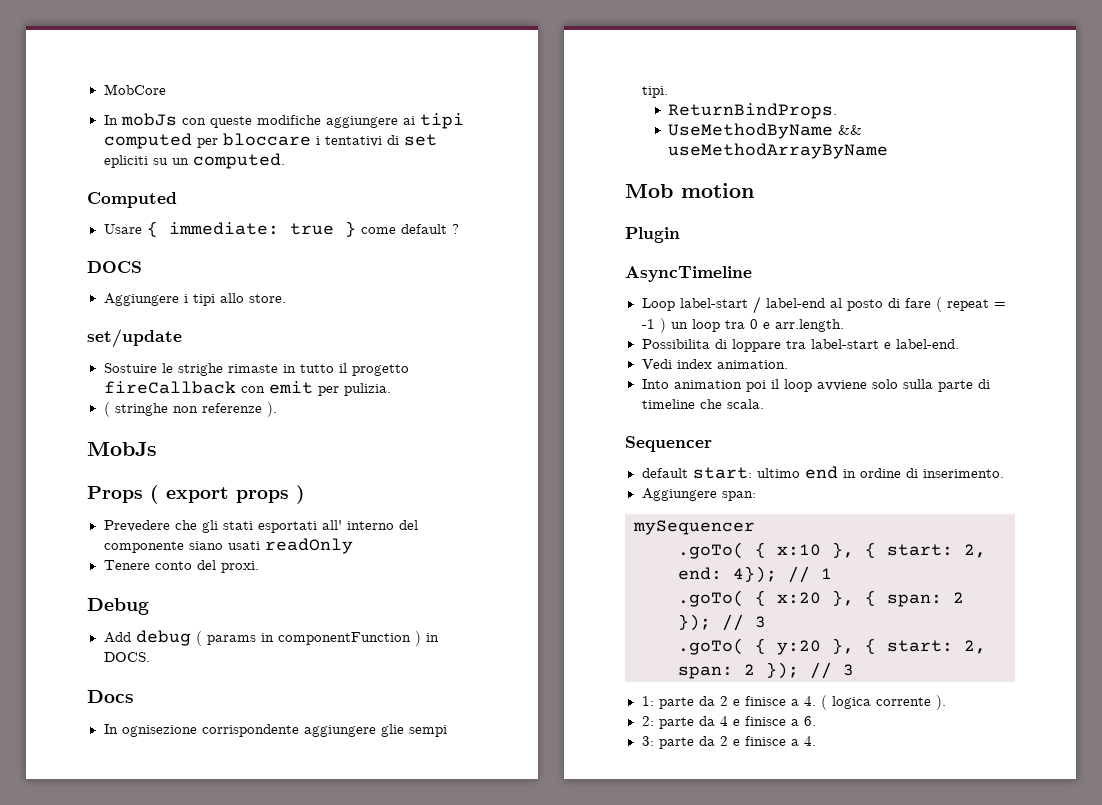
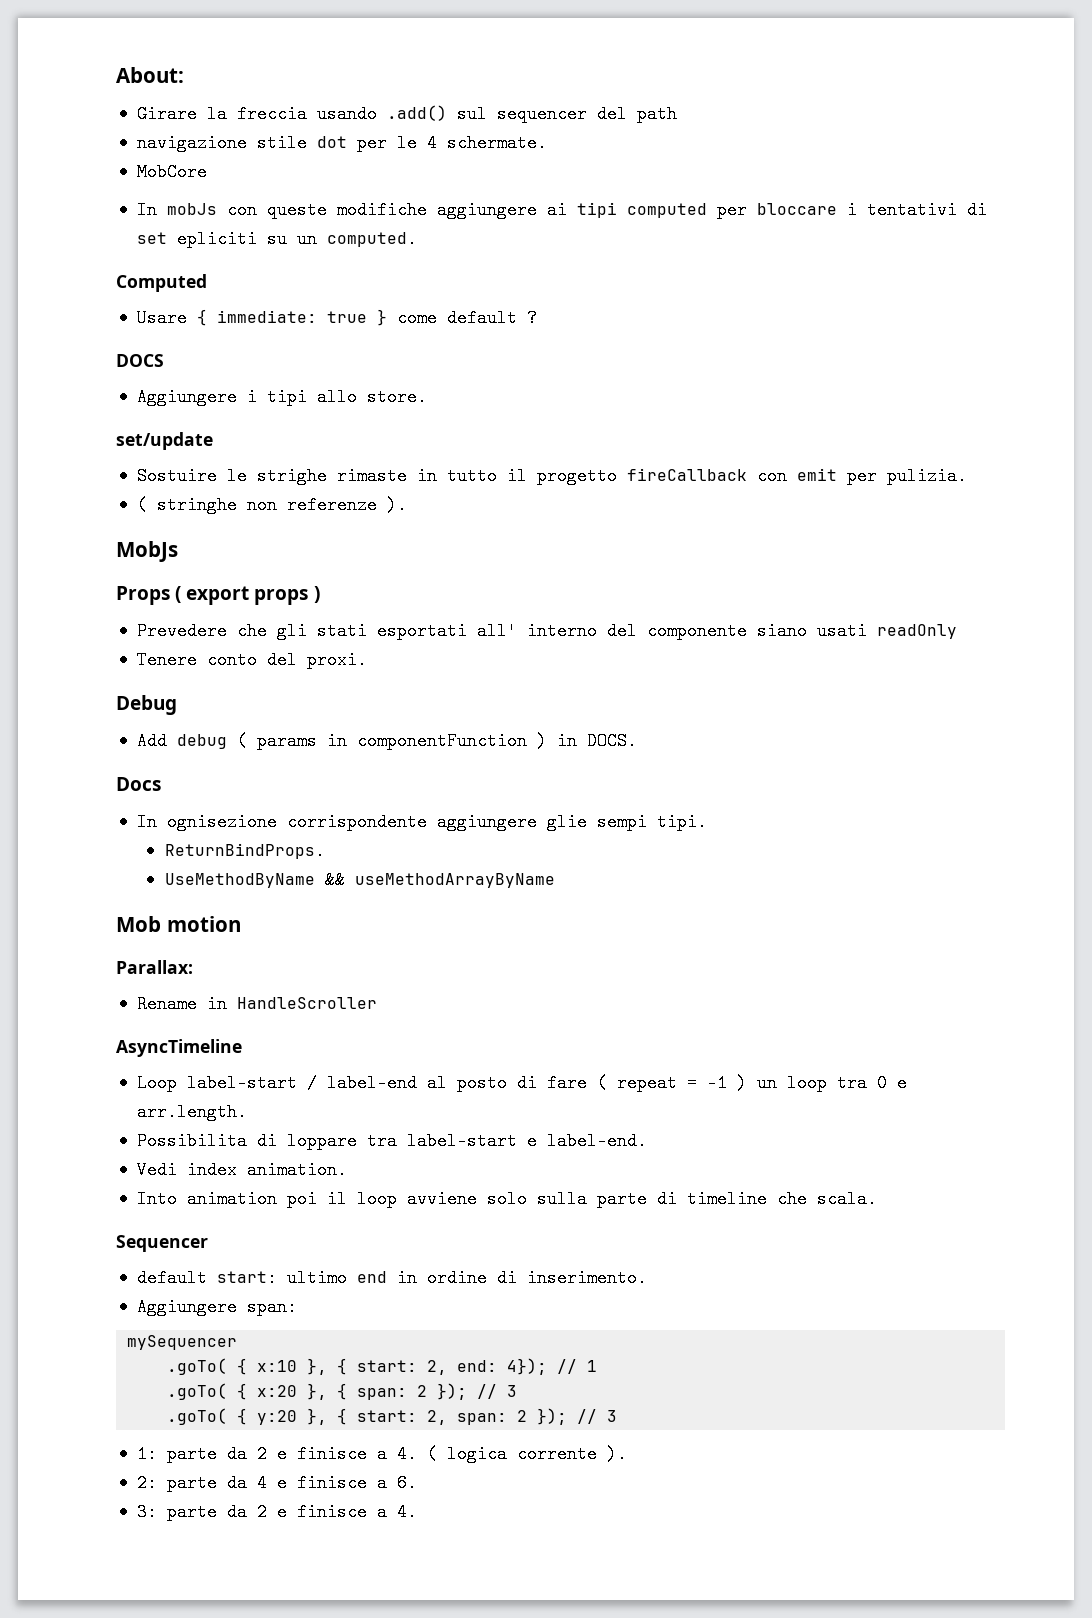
(103, 89) none -> [116,67,184,83] [136,105,677,123] [136,134,547,152] About: // Girare la freccia usando .add() sul sequencer del path // navigazione stile dot per le 4 schermate. //
[625,227,680,243] Plugin -> [116,960,193,974] [136,995,377,1013] Parallax: // Rename in HandleScroller

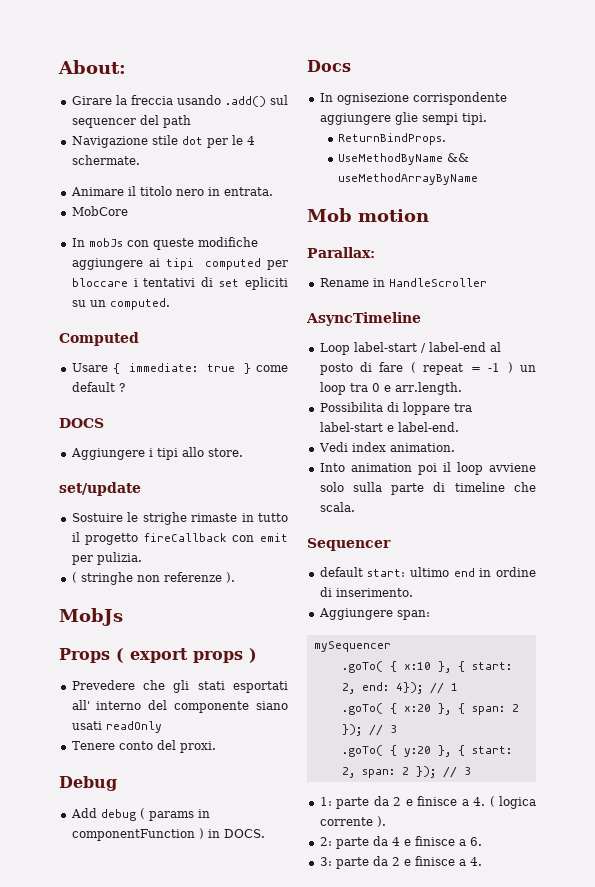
[136,134,247,152] navigazione -> [71,136,148,148] Navigazione
(547, 143) none -> [70,186,273,196] // Animare il titolo nero in entrata.

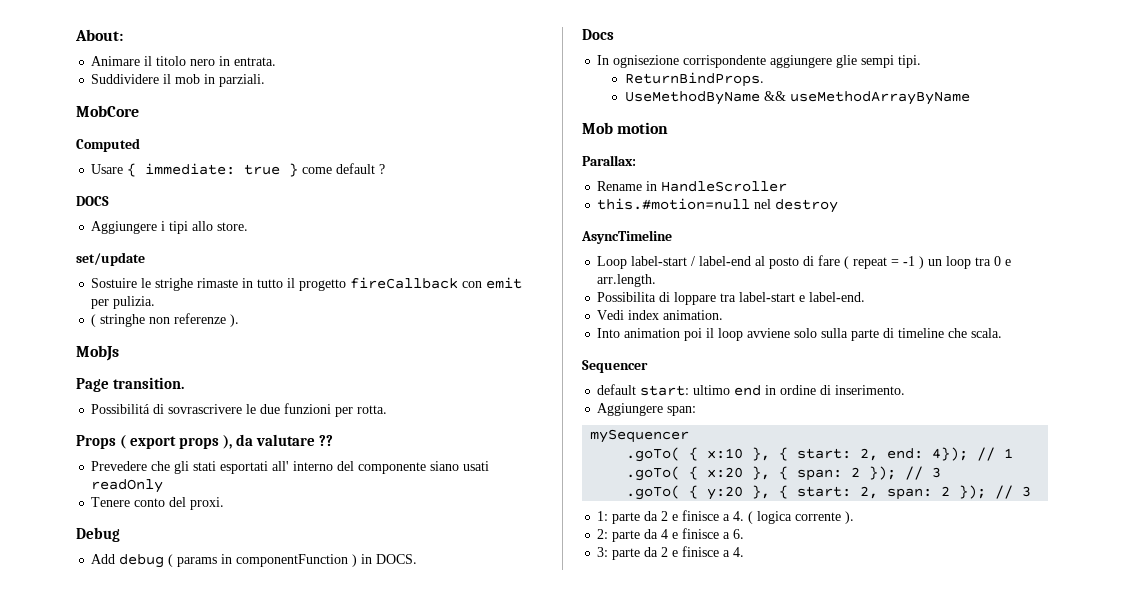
[71,95,288,107] [71,115,191,128] [71,135,255,148] [71,155,140,165] // Girare la freccia usando .add() sul sequencer del path // Navigazione stile dot per le 4 schermate. -> (123, 35) none
[71,206,128,216] [71,237,258,250] [71,258,288,270] [71,277,288,290] [71,298,170,310] MobCore // In mobJs con queste modifiche aggiungere ai tipi computed per bloccare i tentativi di set epliciti su un computed. -> [91,74,266,87] [76,105,139,117] Suddividere il mob in parziali. // MobCore
(123, 617) none -> [76,377,185,392] [91,403,388,417] // Page transition. // Possibilitá di sovrascrivere le due funzioni per rotta.
[249,648,257,663] ) -> [223,434,334,449] ), da valutare ??
(487, 282) none -> [597,198,839,213] // this.#motion=null nel destroy

